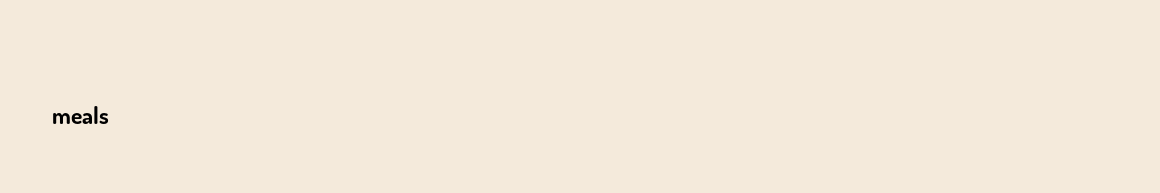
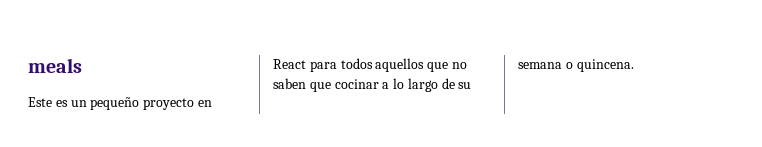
(109, 115) none -> [28,97,212,110] [273,58,467,72] [273,78,472,92] [518,59,634,72] // Este es un pequeño proyecto en React para todos aquellos que no saben que cocinar a lo largo de su semana o quincena.

